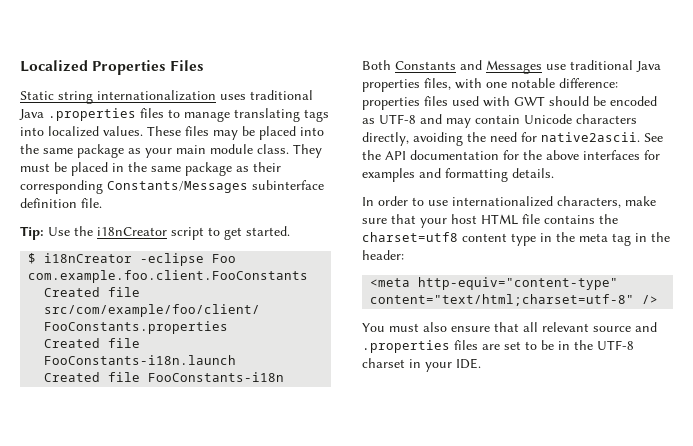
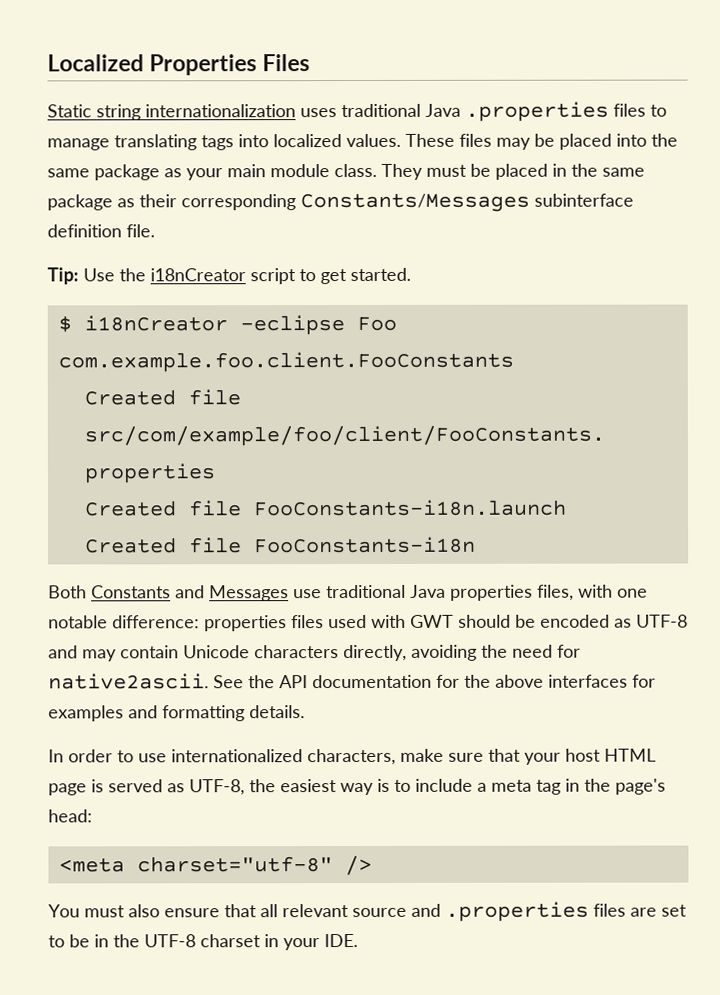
[522,214,618,224] [362,232,575,246] file contains the charset=utf8 content type in the -> [48,778,487,796] page is served as UTF-8, the easiest way is to include a
[362,250,404,260] header: -> [615,778,666,795] [48,809,93,823] page's head:
[418,277,619,290] [370,294,635,306] http-equiv="content-type" content="text/html;charset=utf-8" -> [136,856,333,873] charset="utf-8"

